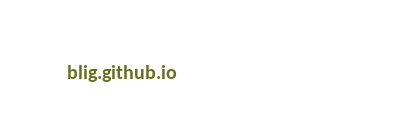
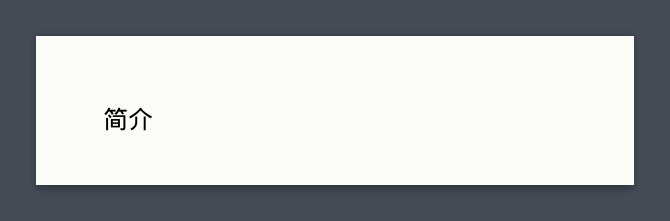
[67,65,177,82] blig.github.io -> [103,107,153,131] 简介

